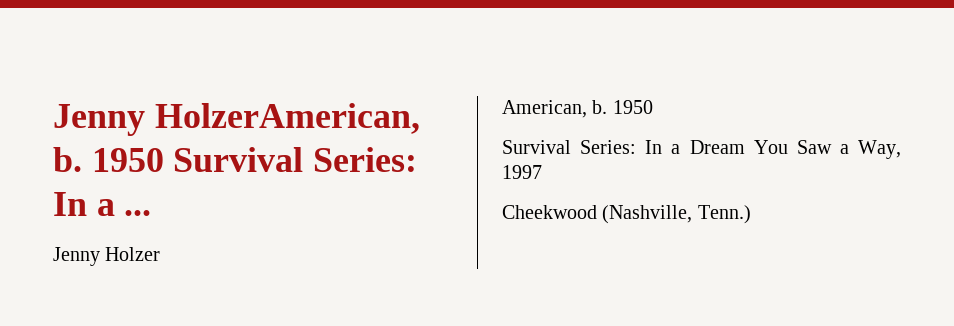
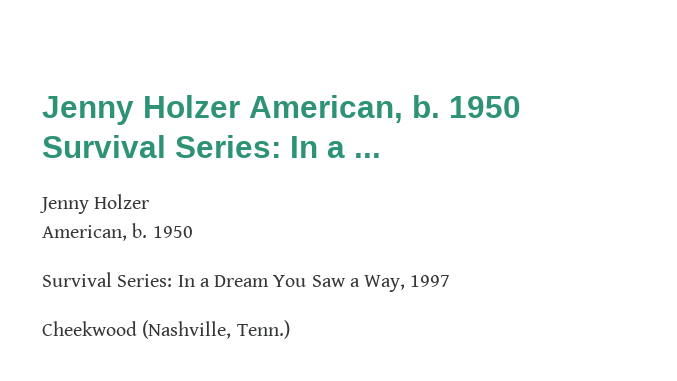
[53,103,420,136] Jenny HolzerAmerican, -> [42,95,403,125] Jenny Holzer American,

